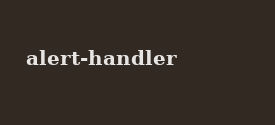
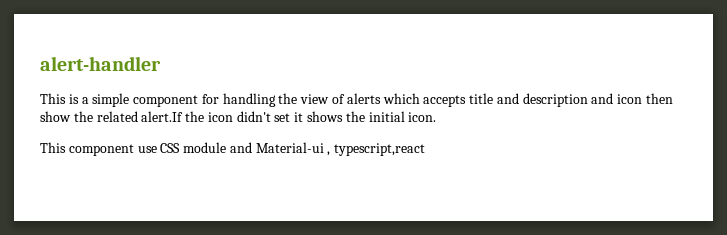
(177, 57) none -> [40,93,674,107] [40,111,437,122] [40,142,426,156] // This is a simple component for handling the view of alerts which accepts title and description and icon then show the related alert.If the icon didn't set it shows the initial icon. // This component use CSS module and Material-ui , typescript,react

